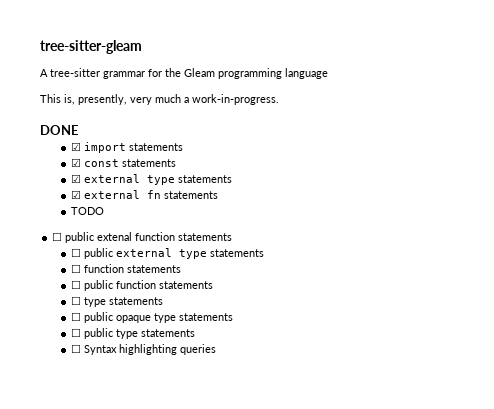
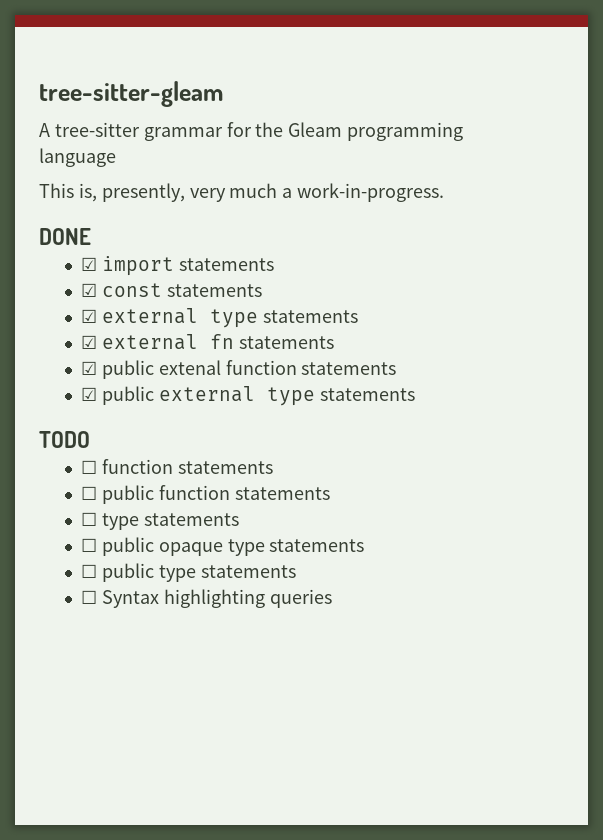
[71,207,105,215] [52,232,63,241] TODO // ☐ -> [80,361,97,375] ☑
[71,248,82,257] ☐ -> [80,387,97,401] ☑
(265, 253) none -> [39,431,90,448] // TODO

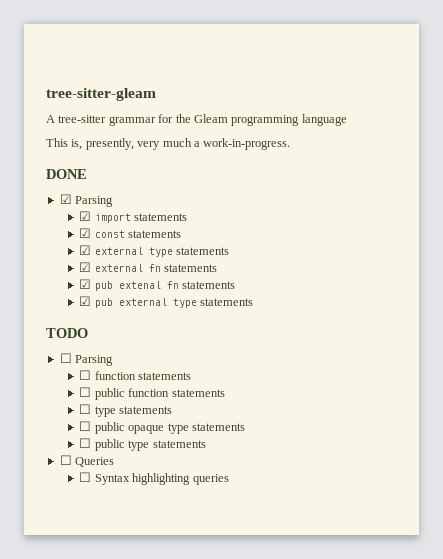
(91, 236) none -> [59,194,114,207] // ☑ Parsing
[101,360,397,379] [80,386,154,405] public extenal function statements // ☑ public -> [94,281,236,291] [79,296,113,308] pub extenal fn statements // ☑ pub
(90, 439) none -> [59,353,114,366] // ☐ Parsing
(296, 571) none -> [59,455,115,467] // ☐ Queries

